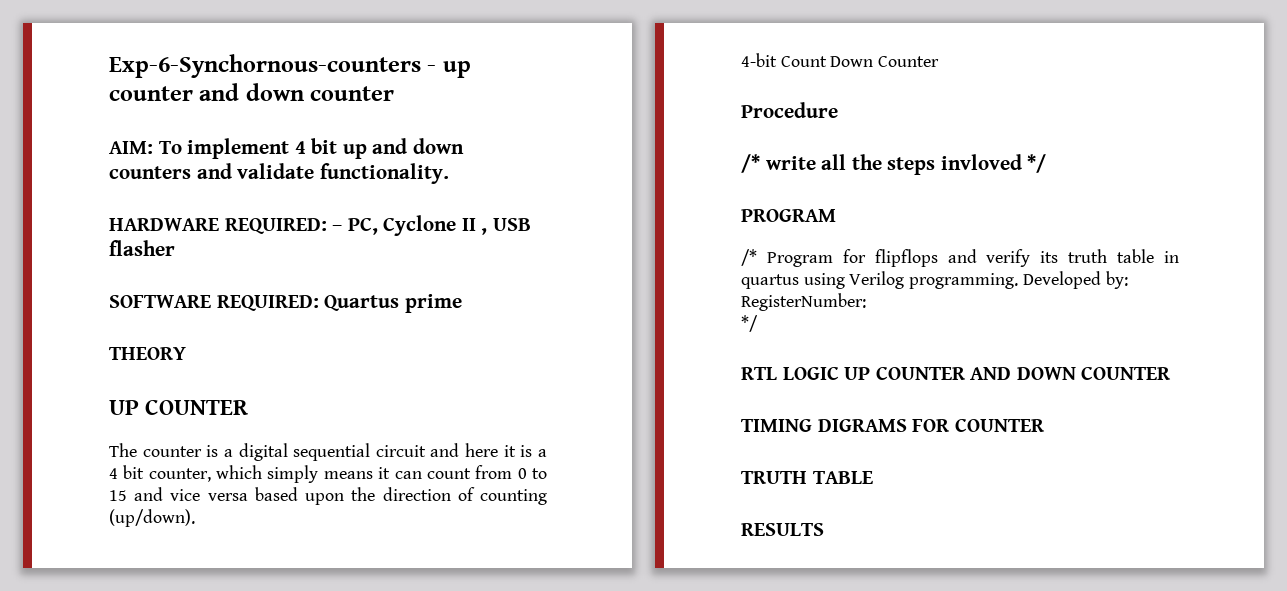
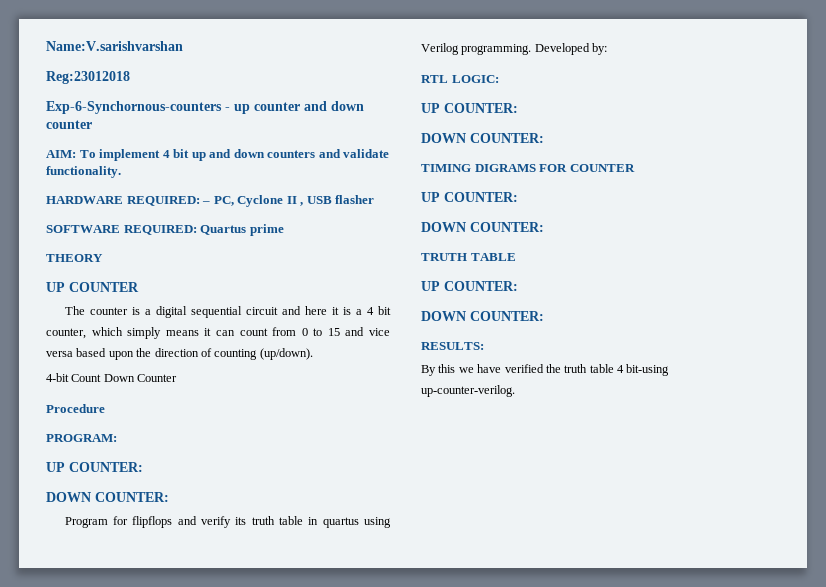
(109, 66) none -> [46,41,183,51] [46,71,130,84] Name:V.sarishvarshan // Reg:23012018 //
[741,154,1047,175] [741,209,836,222] [741,249,757,266] /* write all the steps invloved */ // PROGRAM // /* -> [46,434,117,442] [46,462,143,472] [46,492,169,502] PROGRAM: // UP COUNTER: // DOWN COUNTER: //
[741,293,866,311] [741,315,758,332] RegisterNumber: // */ -> (608, 49) none
[782,367,1172,380] [741,419,1045,432] [741,471,873,484] [741,523,824,536] LOGIC UP COUNTER AND DOWN COUNTER // TIMING DIGRAMS FOR COUNTER // TRUTH TABLE // RESULTS -> [451,75,499,83] [421,103,518,113] [421,133,544,143] [421,164,635,172] [421,192,518,202] [421,222,544,232] [421,253,516,261] [421,281,518,291] [421,311,544,321] [421,342,484,350] [421,364,670,376] [421,385,515,397] LOGIC: // UP COUNTER: // DOWN COUNTER: // TIMING DIGRAMS FOR COUNTER // UP COUNTER: // DOWN COUNTER: // TRUTH TABLE // UP COUNTER: // DOWN COUNTER: // RESULTS: // By this we have verified the truth table 4 bit-using up-counter-verilog.

